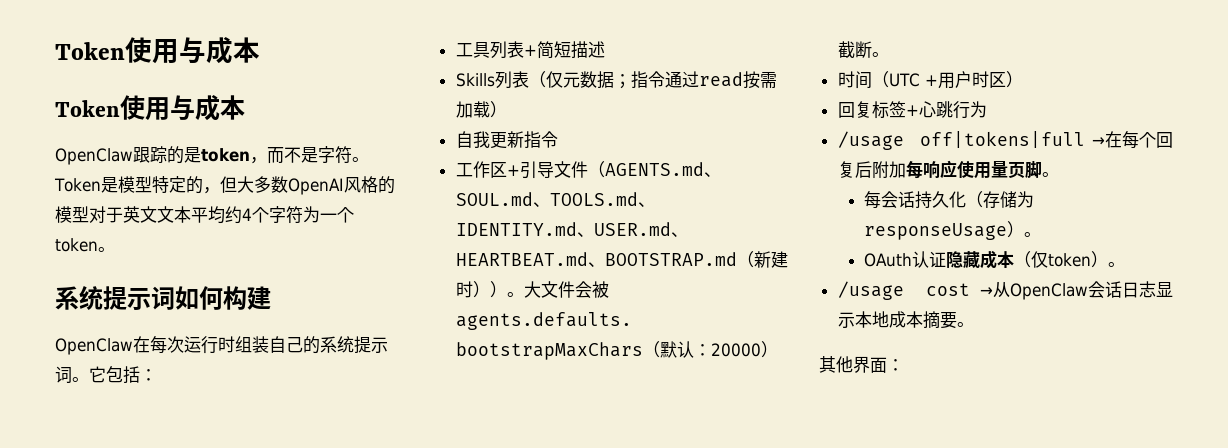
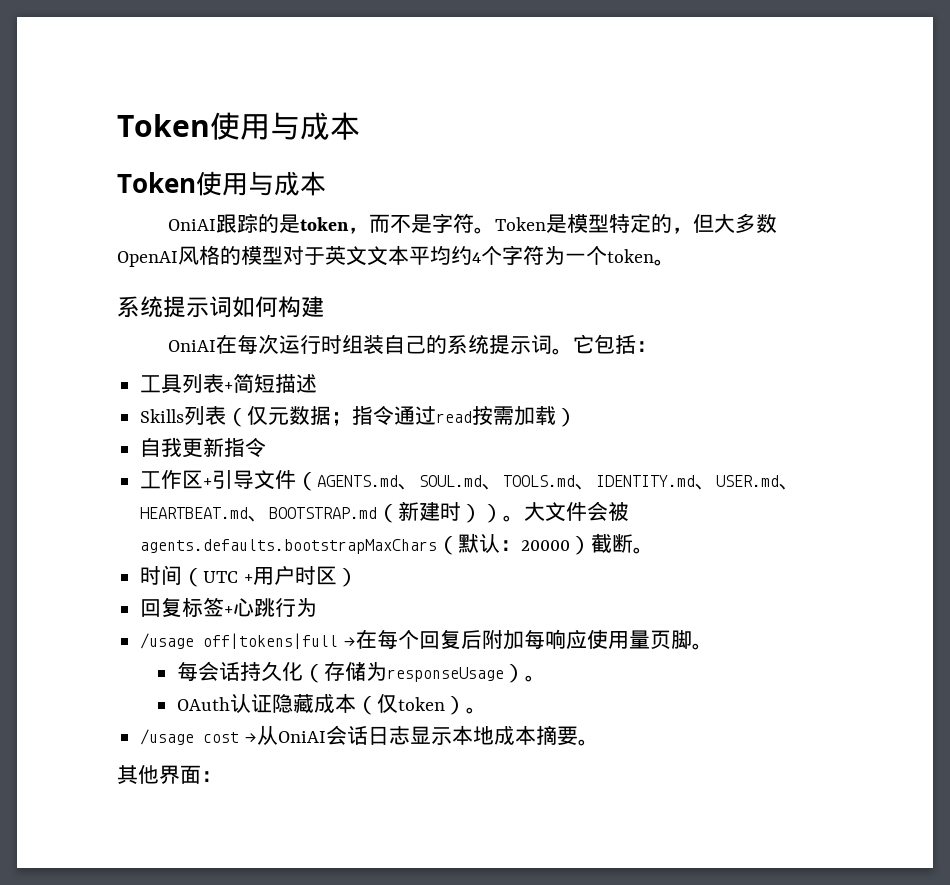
[55,148,133,165] OpenClaw -> [167,219,216,231] OniAI
[55,338,133,355] OpenClaw -> [167,340,216,352] OniAI
[1010,283,1088,300] OpenClaw -> [277,731,326,743] OniAI

